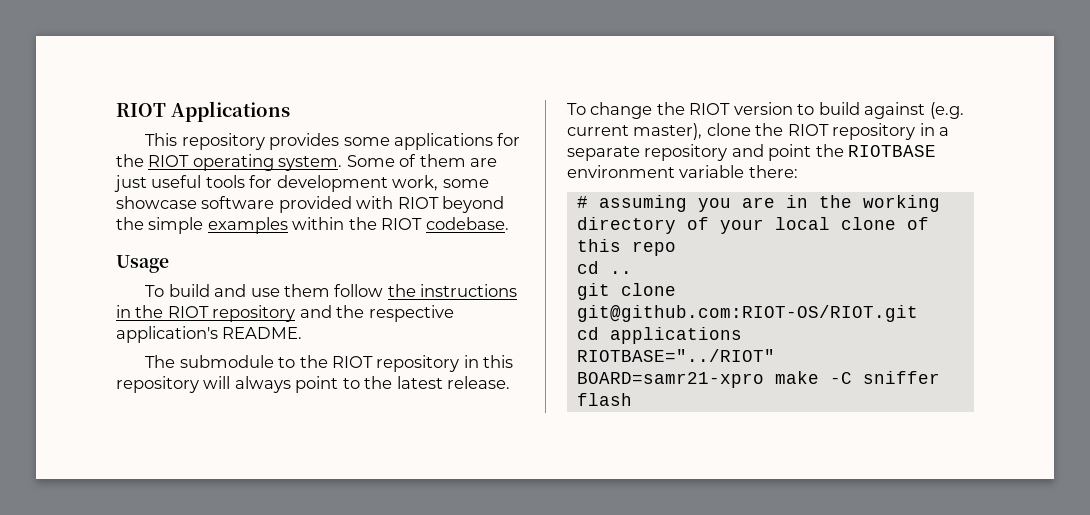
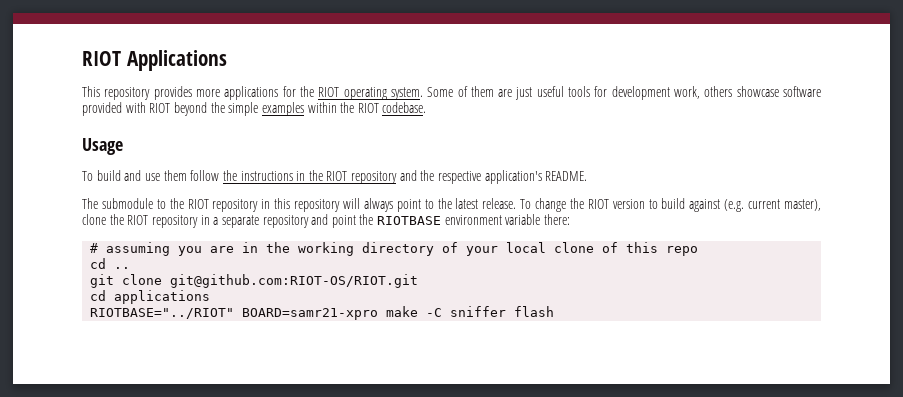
[343,137,390,146] some -> [195,89,220,97] more
[442,179,489,188] some -> [704,86,733,97] others

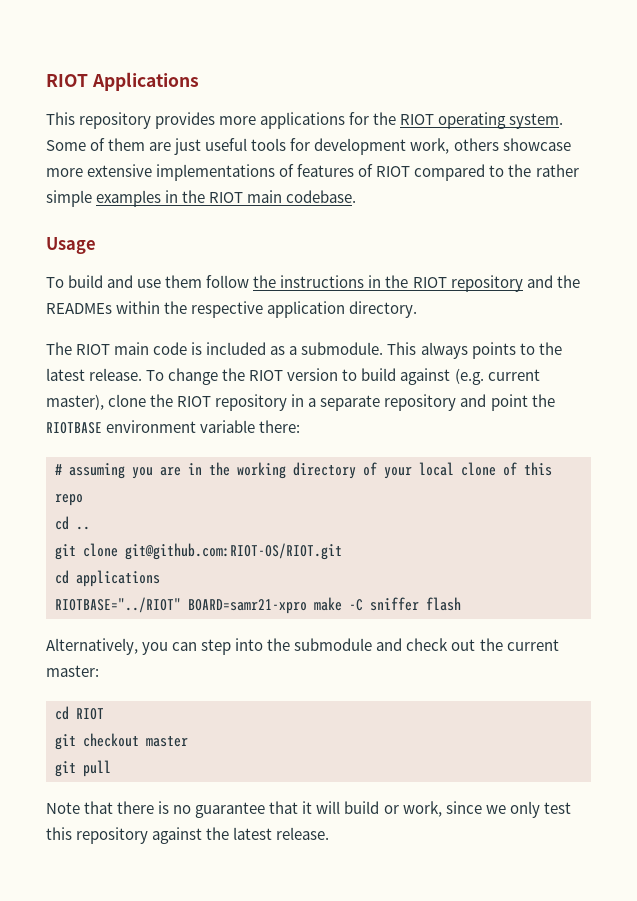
[783,86,822,97] [82,102,225,116] software provided with RIOT beyond the -> [46,164,579,181] more extensive implementations of features of RIOT compared to the rather
[307,102,379,113] within the RIOT -> [165,190,283,203] in the RIOT main
[438,170,588,184] [82,198,421,212] respective application's README. // The submodule to the RIOT repository in this repository will always point -> [46,301,418,318] [46,342,516,359] READMEs within the respective application directory. // The RIOT main code is included as a submodule. This always points
(555, 311) none -> [46,638,559,655] [46,665,99,677] [55,706,104,720] [55,733,188,750] [55,760,111,777] [46,801,571,818] [46,827,330,844] // Alternatively, you can step into the submodule and check out the current master: // cd RIOT // git checkout master // git pull // Note that there is no guarantee that it will build or work, since we only test this repository against the latest release.

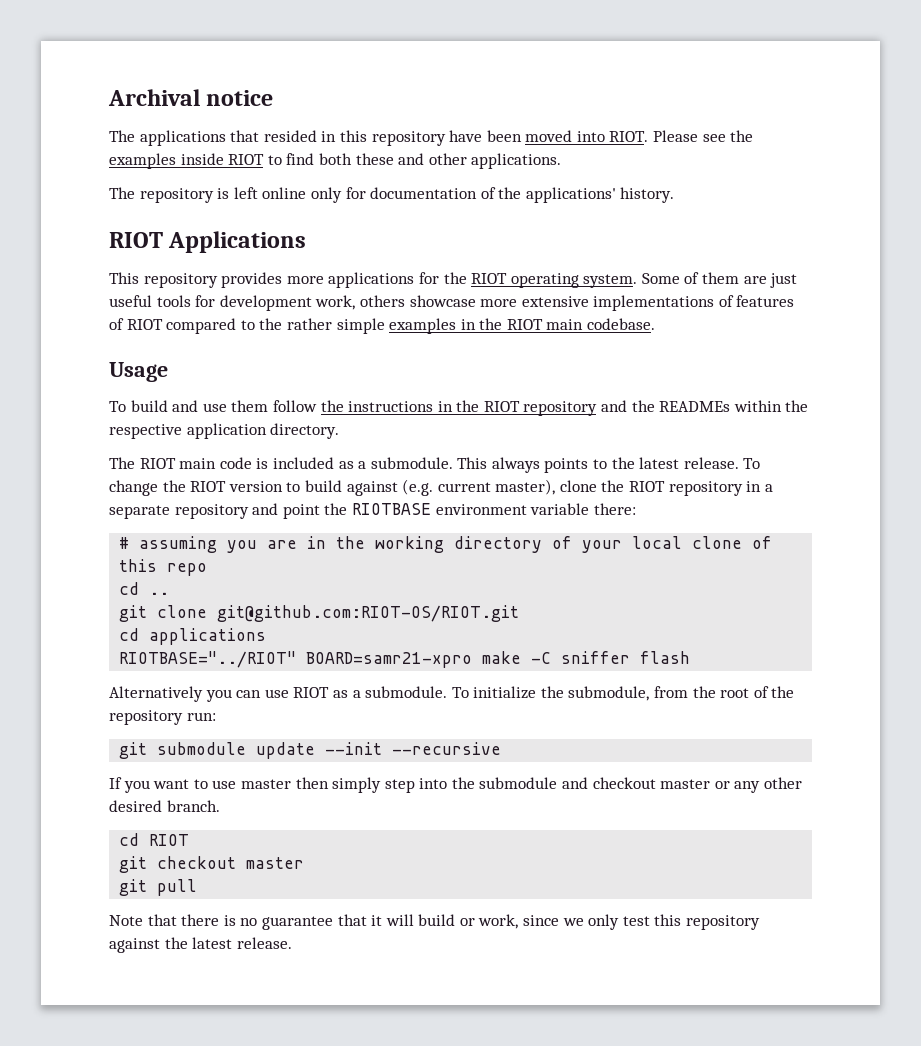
(46, 80) none -> [108,89,274,106] [109,130,754,146] [109,153,562,169] [109,187,675,203] Archival notice // The applications that resided in this repository have been moved into RIOT. Please see the examples inside RIOT to find both these and other applications. // The repository is left online only for documentation of the applications' history. //
[46,638,138,655] Alternatively, -> [109,686,203,702] Alternatively
(198, 646) none -> [264,686,795,701] [109,710,216,725] [119,742,502,759] [109,777,382,793] use RIOT as a submodule. To initialize the submodule, from the root of the repository run: // git submodule update --init --recursive // If you want to use master then simply
[406,638,559,651] [46,665,99,677] check out the current master: -> [592,777,803,793] [109,800,220,812] checkout master or any other desired branch.

